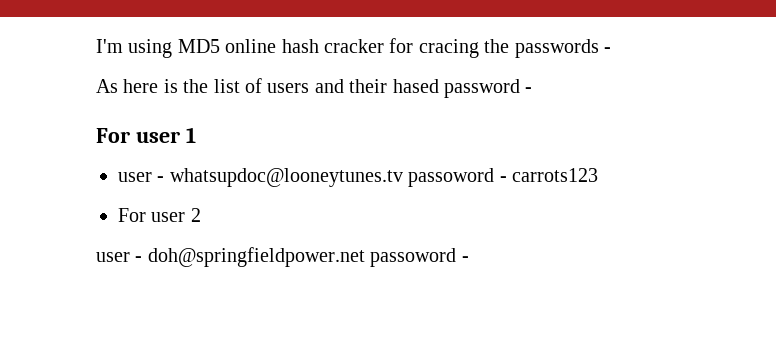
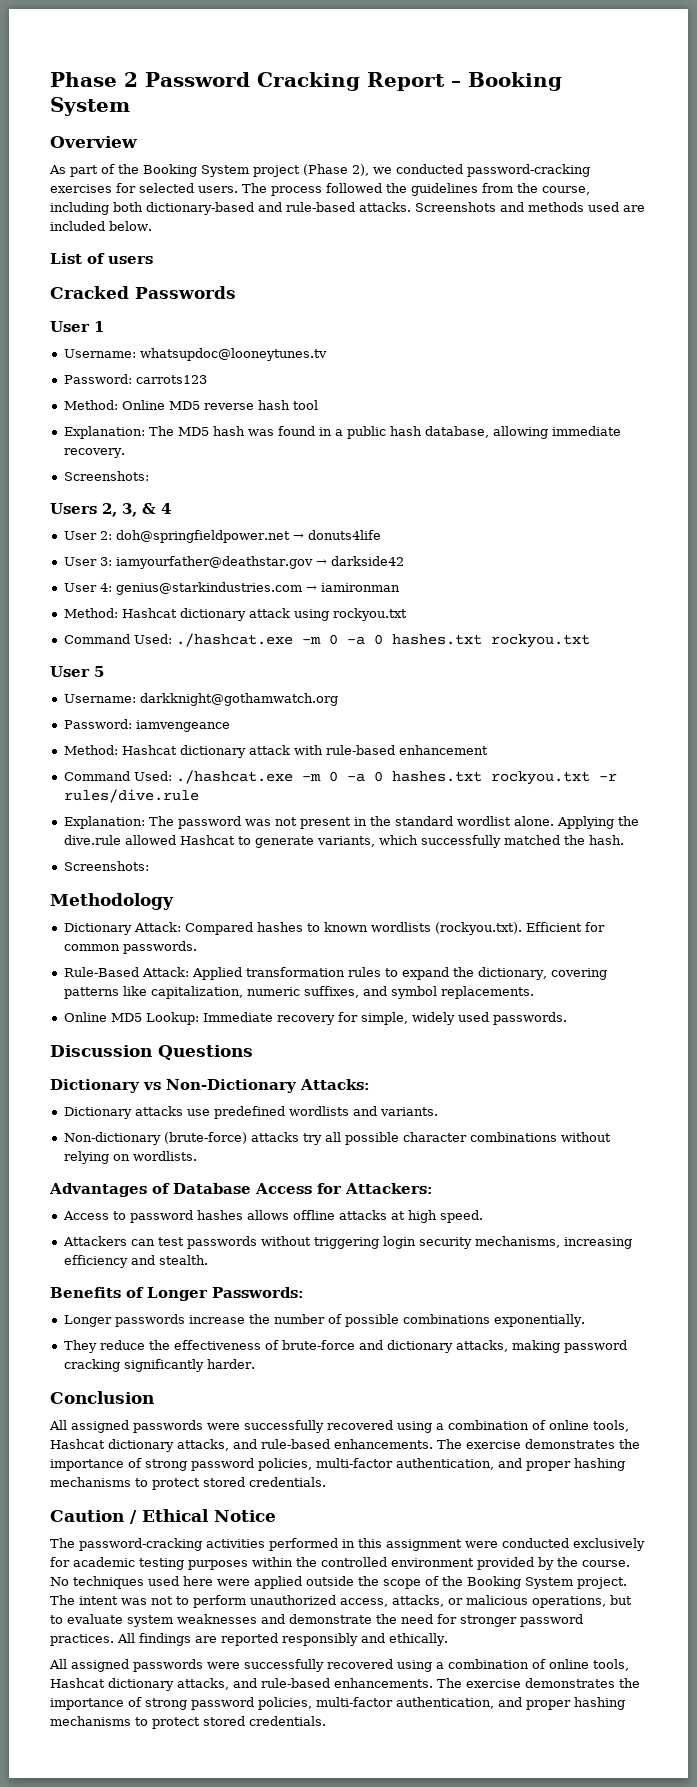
[96,38,611,58] [96,78,533,98] [96,128,180,143] I'm using MD5 online hash cracker for cracing the passwords - // As here is the list of users and their hased password - // For user -> [50,72,562,91] [50,97,130,116] [50,136,137,148] [49,164,590,177] [50,183,590,196] [50,202,645,215] [50,221,152,231] [50,253,153,264] [50,286,236,299] [50,321,90,332] Phase 2 Password Cracking Report – Booking System // Overview // As part of the Booking System project (Phase 2), we conducted password-cracking exercises for selected users. The process followed the guidelines from the course, including both dictionary-based and rule-based attacks. Screenshots and methods used are included below. // List of users // Cracked Passwords // User
[118,172,165,182] user - -> [63,349,136,358] Username:
[408,168,507,187] passoword - -> [63,374,132,384] // Password:
[118,208,201,222] [96,247,469,267] For user 2 // user - doh@springfieldpower.net passoword - -> [63,400,318,410] [63,426,621,439] [63,448,125,458] [63,471,149,481] [50,503,171,517] [63,530,381,543] [63,556,404,569] [63,582,400,595] [63,608,407,621] [63,633,590,648] [50,666,104,677] [63,693,338,706] [63,719,230,732] [63,745,488,758] [63,770,617,785] [63,789,199,803] [63,816,639,829] [63,835,624,848] [63,861,149,871] [50,893,174,910] [63,922,605,935] [63,941,197,954] [63,967,607,980] [63,986,534,999] [63,1012,567,1025] [50,1045,253,1060] [50,1079,370,1093] [63,1106,438,1119] [63,1132,611,1145] [63,1151,197,1164] [49,1183,433,1197] [62,1210,483,1223] [62,1236,632,1249] [63,1255,208,1268] [50,1287,304,1301] [63,1314,585,1327] [63,1340,627,1353] [63,1359,255,1372] [50,1391,154,1404] [49,1420,629,1433] [50,1439,640,1452] [50,1458,625,1471] [50,1477,326,1490] [50,1509,276,1524] [50,1538,645,1551] [50,1557,630,1570] [50,1576,627,1589] [50,1595,632,1608] [50,1614,583,1627] [50,1633,448,1646] [49,1659,629,1672] [50,1678,640,1691] [50,1697,625,1710] [50,1716,326,1729] Method: Online MD5 reverse hash tool // Explanation: The MD5 hash was found in a public hash database, allowing immediate recovery. // Screenshots: // Users 2, 3, & 4 // User 2: doh@springfieldpower.net → donuts4life // User 3: iamyourfather@deathstar.gov → darkside42 // User 4: genius@starkindustries.com → iamironman // Method: Hashcat dictionary attack using rockyou.txt // Command Used: ./hashcat.exe -m 0 -a 0 hashes.txt rockyou.txt // User 5 // Username: darkknight@gothamwatch.org // Password: iamvengeance // Method: Hashcat dictionary attack with rule-based enhancement // Command Used: ./hashcat.exe -m 0 -a 0 hashes.txt rockyou.txt -r rules/dive.rule // Explanation: The password was not present in the standard wordlist alone. Applying the dive.rule allowed Hashcat to generate variants, which successfully matched the hash. // Screenshots: // Methodology // Dictionary Attack: Compared hashes to known wordlists (rockyou.txt). Efficient for common passwords. // Rule-Based Attack: Applied transformation rules to expand the dictionary, covering patterns like capitalization, numeric suffixes, and symbol replacements. // Online MD5 Lookup: Immediate recovery for simple, widely used passwords. // Discussion Questions // Dictionary vs Non-Dictionary Attacks: // Dictionary attacks use predefined wordlists and variants. // Non-dictionary (brute-force) attacks try all possible character combinations without relying on wordlists. // Advantages of Database Access for Attackers: // Access to password hashes allows offline attacks at high speed. // Attackers can test passwords without triggering login security mechanisms, increasing efficiency and stealth. // Benefits of Longer Passwords: // Longer passwords increase the number of possible combinations exponentially. // They reduce the effectiveness of brute-force and dictionary attacks, making password cracking significantly harder. // Conclusion // All assigned passwords were successfully recovered using a combination of online tools, Hashcat dictionary attacks, and rule-based enhancements. The exercise demonstrates the importance of strong password policies, multi-factor authentication, and proper hashing mechanisms to protect stored credentials. // Caution / Ethical Notice // The password‑cracking activities performed in this assignment were conducted exclusively for academic testing purposes within the controlled environment provided by the course. No techniques used here were applied outside the scope of the Booking System project. The intent was not to perform unauthorized access, attacks, or malicious operations, but to evaluate system weaknesses and demonstrate the need for stronger password practices. All findings are reported responsibly and ethically. // All assigned passwords were successfully recovered using a combination of online tools, Hashcat dictionary attacks, and rule‑based enhancements. The exercise demonstrates the importance of strong password policies, multi‑factor authentication, and proper hashing mechanisms to protect stored credentials.

